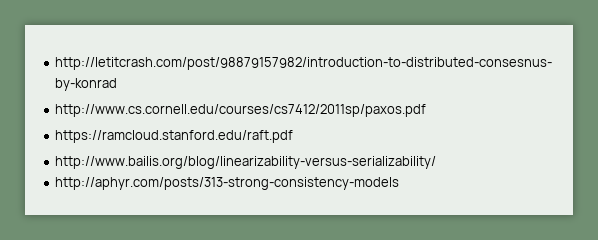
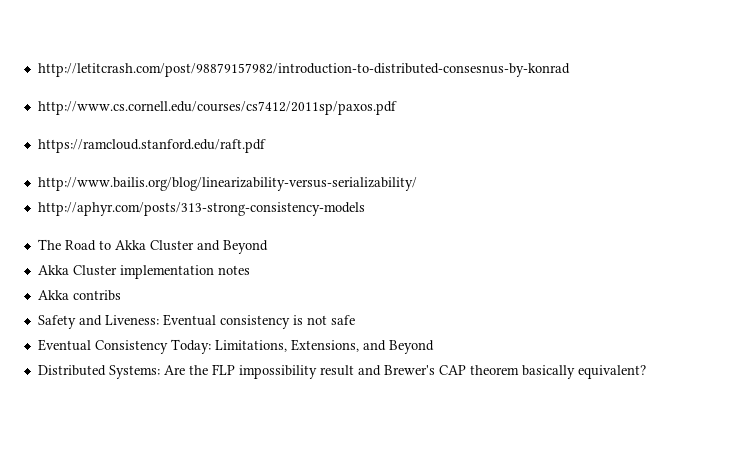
(400, 183) none -> [37,239,268,254] [37,265,250,279] [37,290,121,301] [37,314,355,329] [37,339,434,354] [37,364,646,379] // The Road to Akka Cluster and Beyond // Akka Cluster implementation notes // Akka contribs // Safety and Liveness: Eventual consistency is not safe // Eventual Consistency Today: Limitations, Extensions, and Beyond // Distributed Systems: Are the FLP impossibility result and Brewer's CAP theorem basically equivalent?

